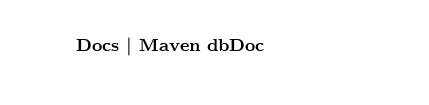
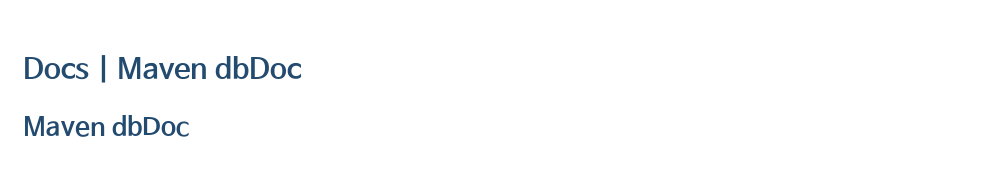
(264, 45) none -> [23,115,189,137] // Maven dbDoc

